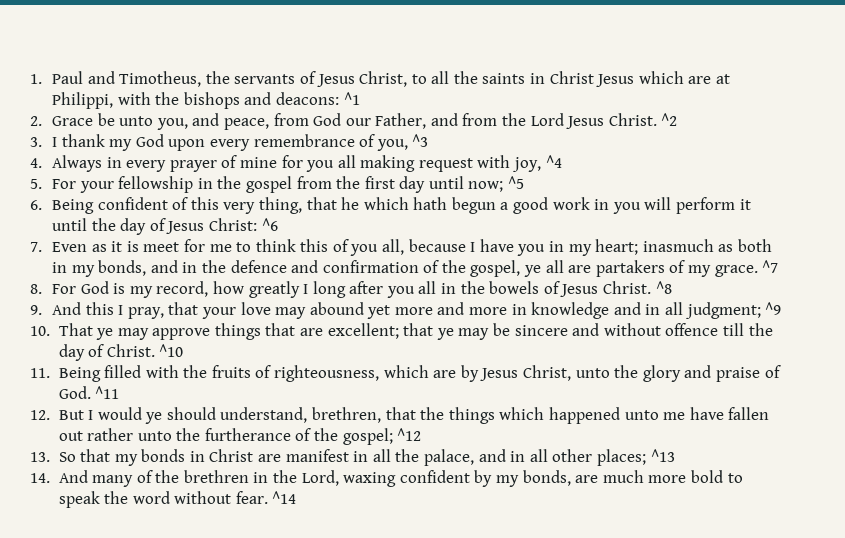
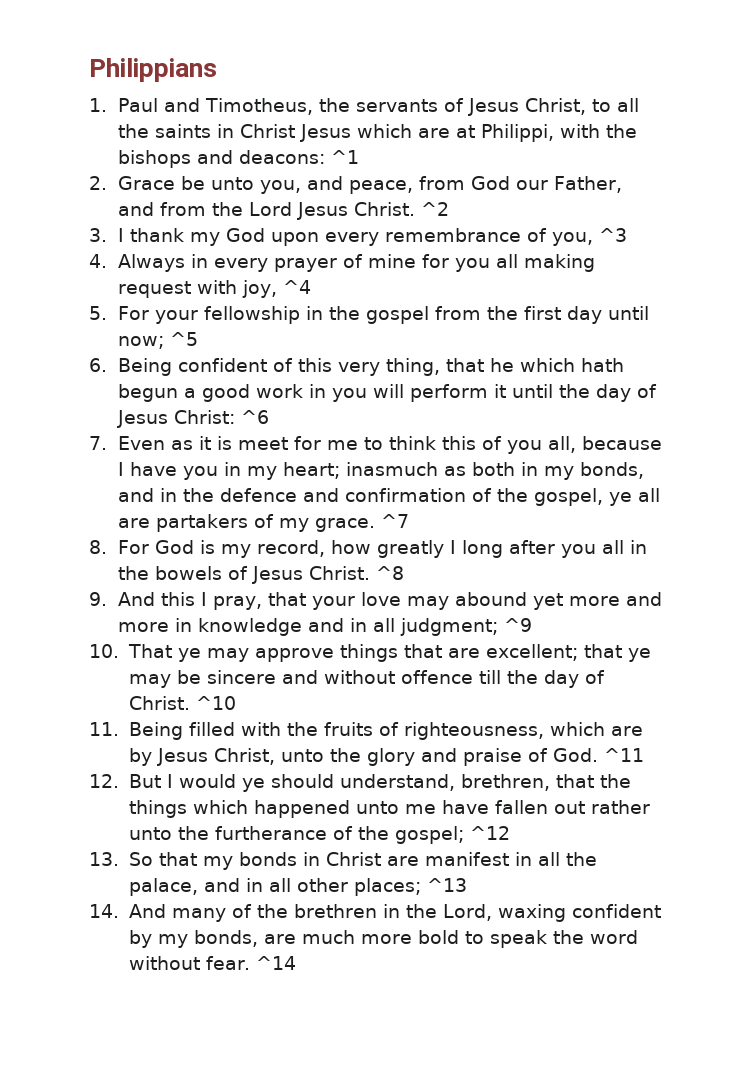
(30, 79) none -> [89,58,217,82] Philippians //

